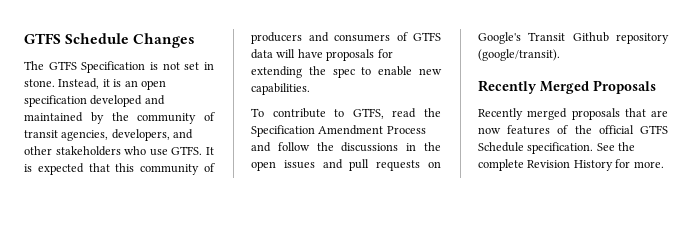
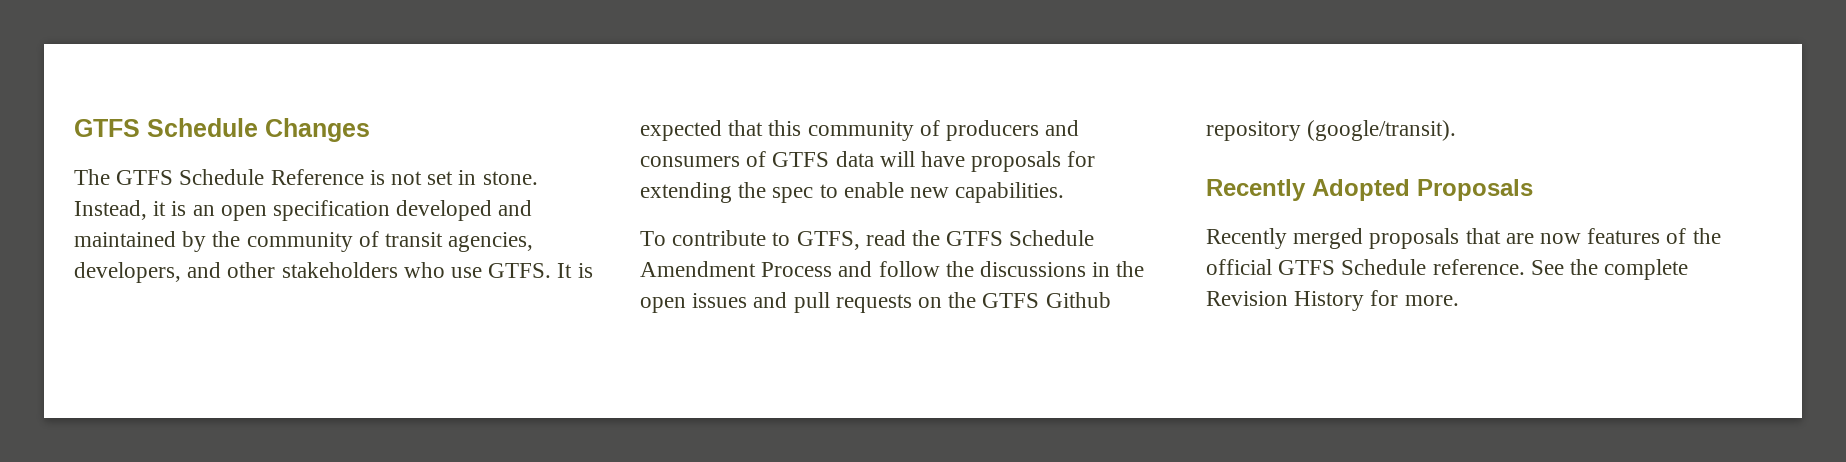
[81,61,146,73] Specification -> [179,169,364,185] Schedule Reference
[251,125,315,137] Specification -> [946,230,1095,246] GTFS Schedule
[478,32,566,44] Google's Transit -> [948,292,1040,308] the GTFS
[540,81,589,94] Merged -> [1312,179,1410,201] Adopted
[527,142,594,154] specification. -> [1432,259,1525,275] reference.

